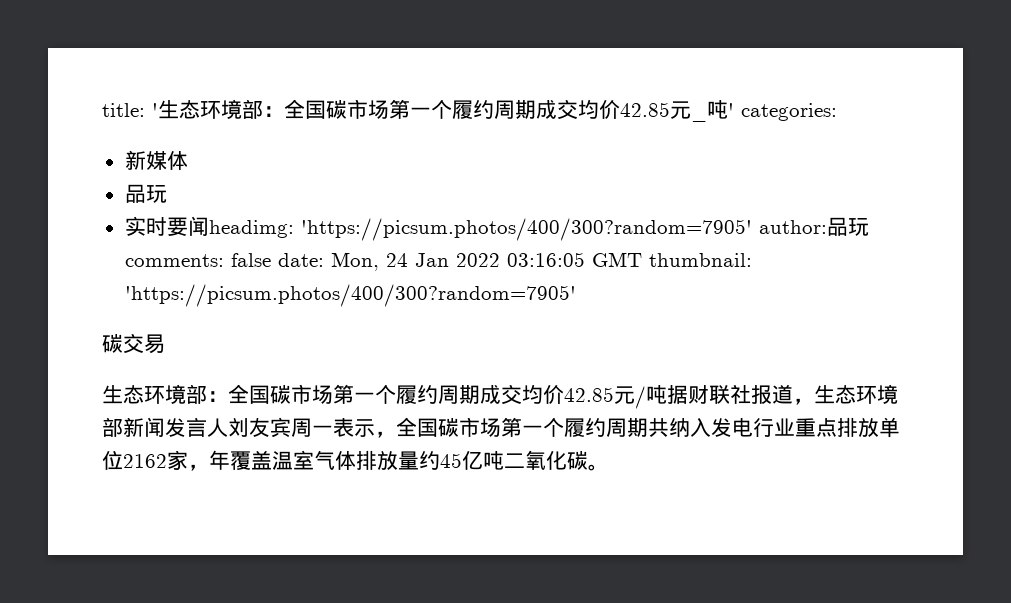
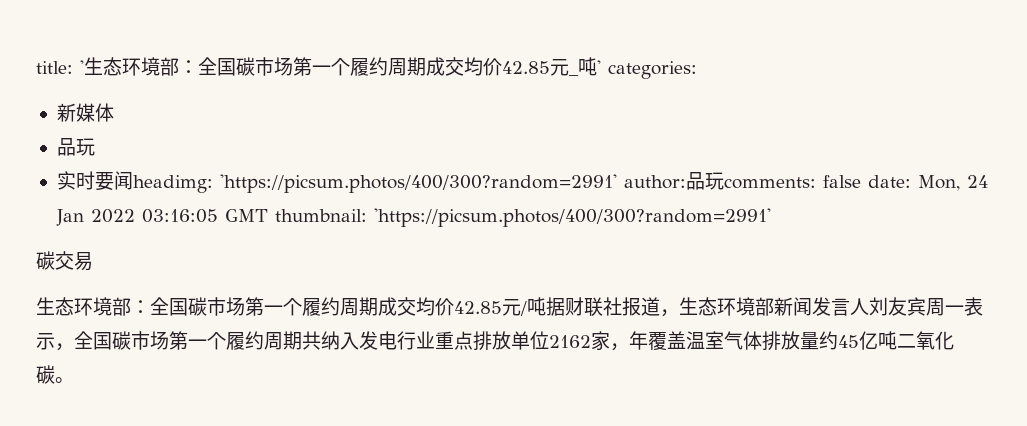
[300,218,752,241] 'https://picsum.photos/400/300?random=7905' -> [219,174,617,193] 'https://picsum.photos/400/300?random=2991'
[124,284,576,307] 'https://picsum.photos/400/300?random=7905' -> [373,208,771,227] 'https://picsum.photos/400/300?random=2991'

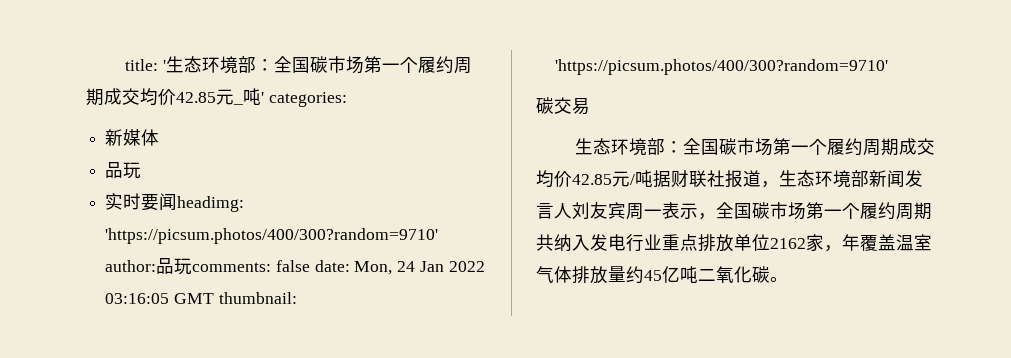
[219,174,617,193] 'https://picsum.photos/400/300?random=2991' -> [105,228,439,244] 'https://picsum.photos/400/300?random=9710'
[373,208,771,227] 'https://picsum.photos/400/300?random=2991' -> [555,59,889,75] 'https://picsum.photos/400/300?random=9710'

